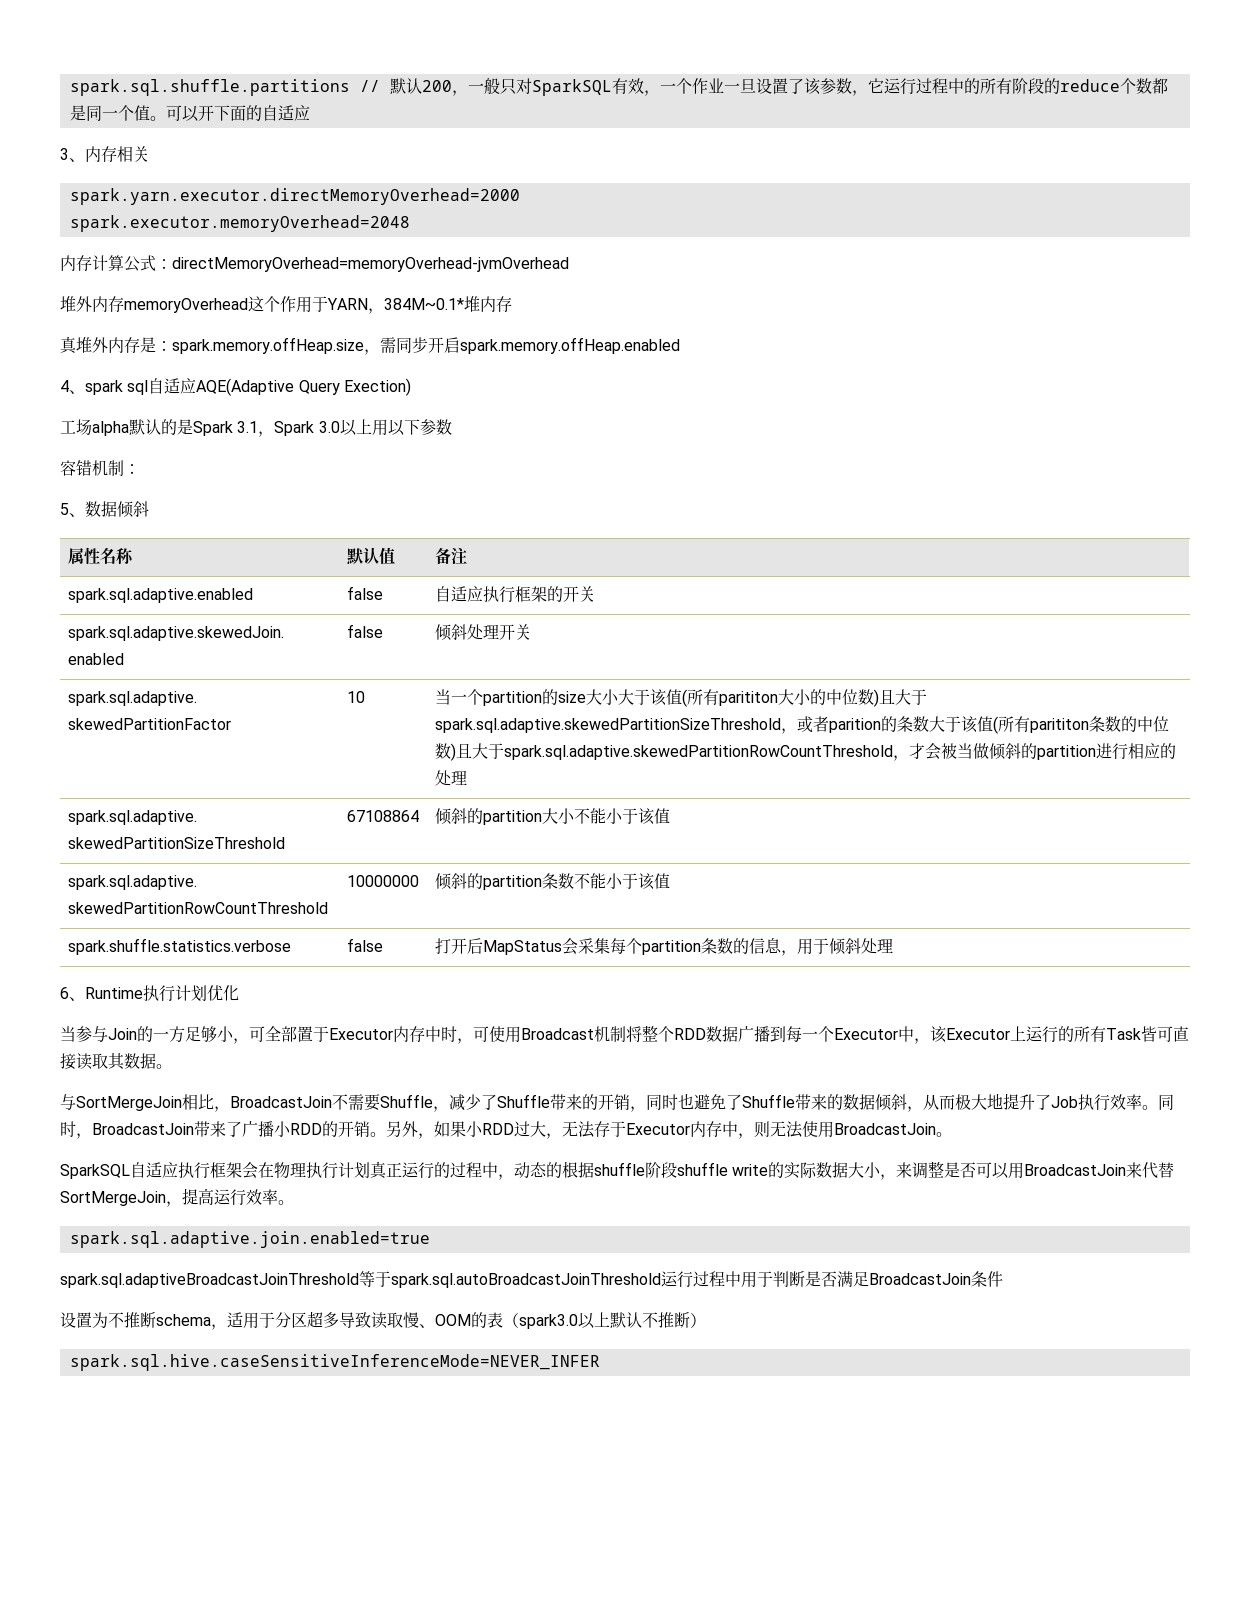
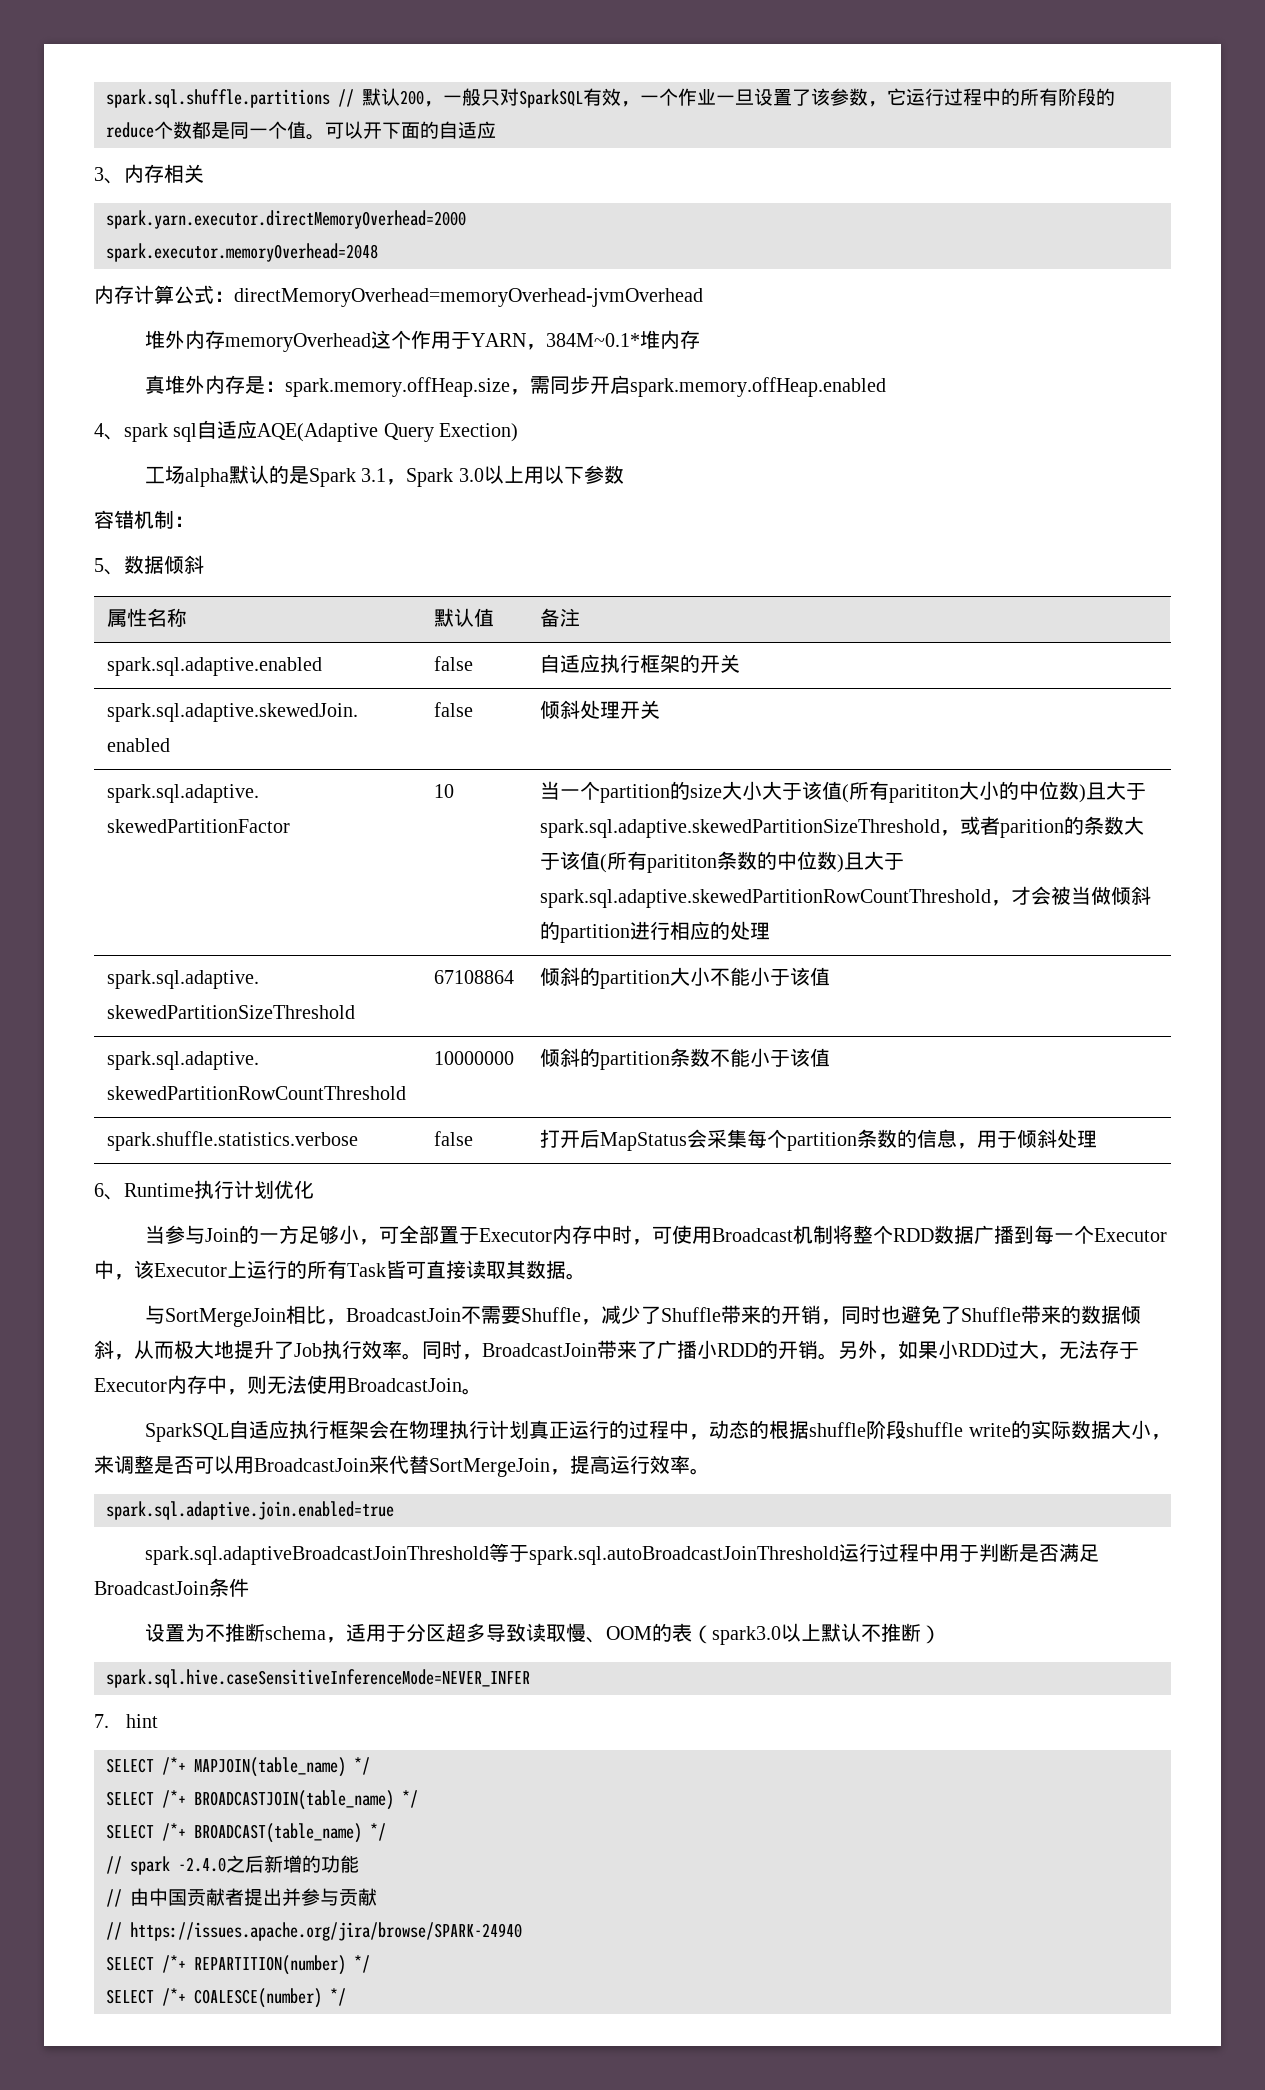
(600, 1362) none -> [94,1714,158,1728] [106,1757,370,1777] [106,1790,418,1810] [106,1823,386,1843] [106,1855,359,1875] [106,1888,377,1907] [106,1922,522,1941] [106,1955,370,1975] [106,1988,346,2008] // 7. hint // SELECT /*+ MAPJOIN(table_name) */ // SELECT /*+ BROADCASTJOIN(table_name) */ // SELECT /*+ BROADCAST(table_name) */ // // spark -2.4.0之后新增的功能 // // 由中国贡献者提出并参与贡献 // // https://issues.apache.org/jira/browse/SPARK-24940 // SELECT /*+ REPARTITION(number) */ // SELECT /*+ COALESCE(number) */

